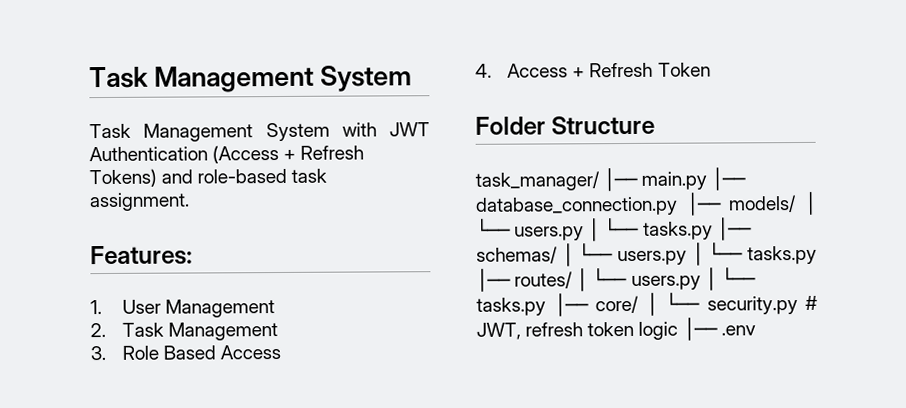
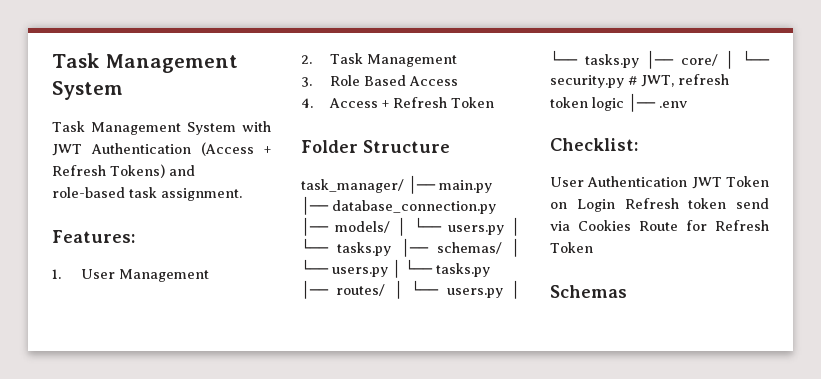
(756, 330) none -> [550,138,638,151] [550,176,770,189] [550,198,769,212] [550,220,769,231] [550,242,593,253] [550,285,627,298] // Checklist: // User Authentication JWT Token on Login Refresh token send via Cookies Route for Refresh Token // Schemas

